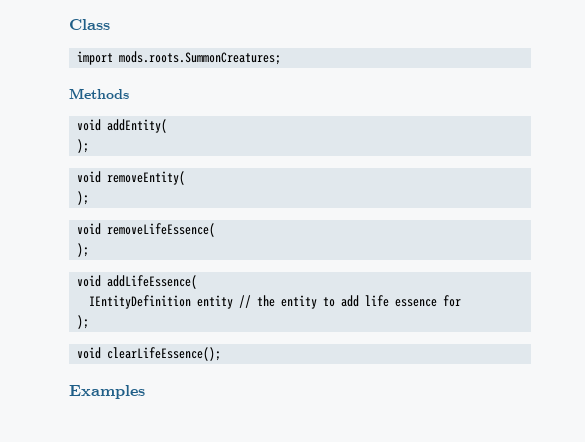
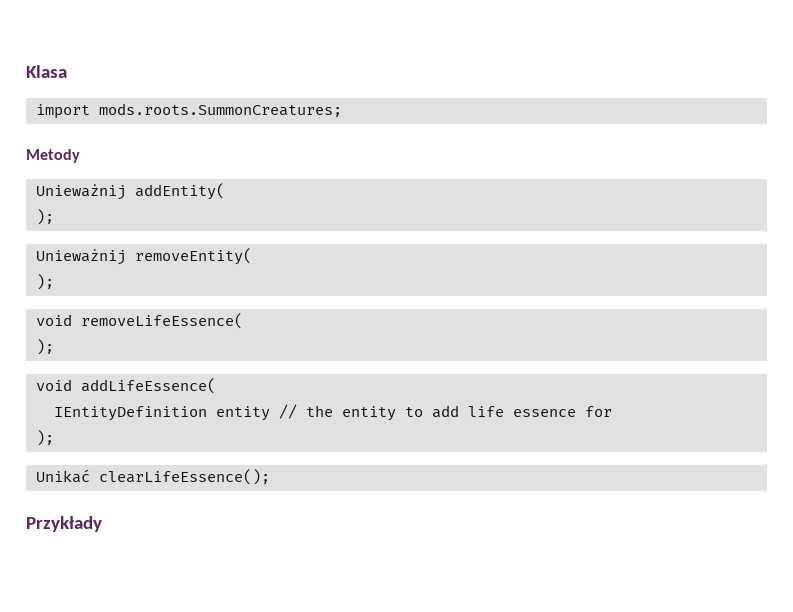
[69,19,110,30] Class -> [26,65,67,78] Klasa
[69,88,129,99] [76,119,101,131] Methods // void -> [26,149,80,163] [35,184,126,200] Metody // Unieważnij
[76,171,101,183] void -> [35,249,126,265] Unieważnij
[76,347,101,359] void -> [35,469,90,483] Unikać
[69,385,145,399] Examples -> [26,516,102,532] Przykłady

